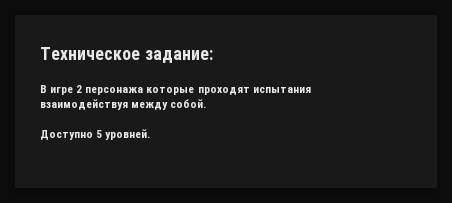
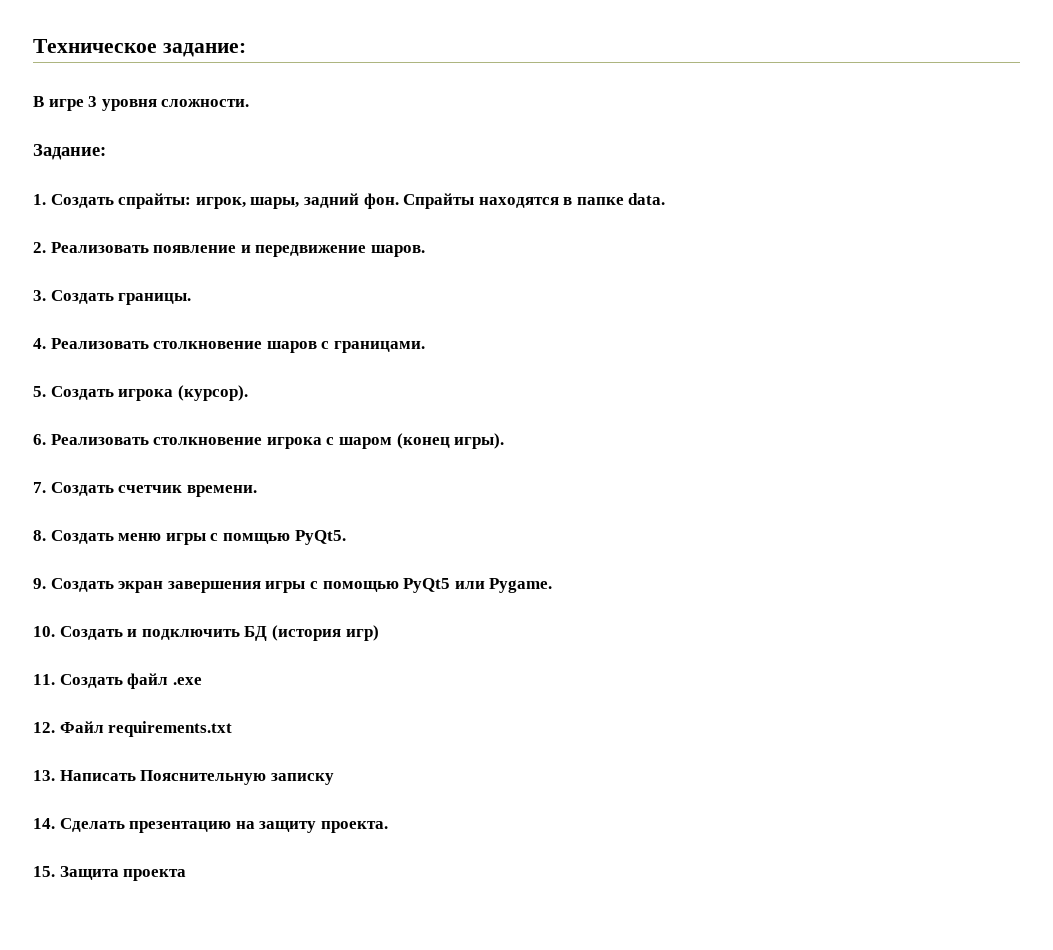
[76,85,311,95] [40,99,207,110] [40,129,151,140] 2 персонажа которые проходят испытания взаимодействуя между собой. // Доступно 5 уровней. -> [88,96,250,111] [33,144,106,160] [33,193,666,209] [33,242,425,257] [33,290,192,305] [33,338,425,353] [33,385,248,401] [33,433,505,449] [33,482,257,497] [33,530,346,545] [33,578,553,593] [33,625,379,641] [33,673,202,689] [33,721,233,737] [33,770,334,785] [33,818,388,833] [33,866,187,881] 3 уровня сложности. // Задание: // 1. Создать спрайты: игрок, шары, задний фон. Спрайты находятся в папке data. // 2. Реализовать появление и передвижение шаров. // 3. Создать границы. // 4. Реализовать столкновение шаров с границами. // 5. Создать игрока (курсор). // 6. Реализовать столкновение игрока с шаром (конец игры). // 7. Создать счетчик времени. // 8. Создать меню игры с помщью PyQt5. // 9. Создать экран завершения игры с помощью PyQt5 или Pygame. // 10. Создать и подключить БД (история игр) // 11. Создать файл .exe // 12. Файл requirements.txt // 13. Написать Пояснительную записку // 14. Сделать презентацию на защиту проекта. // 15. Защита проекта

